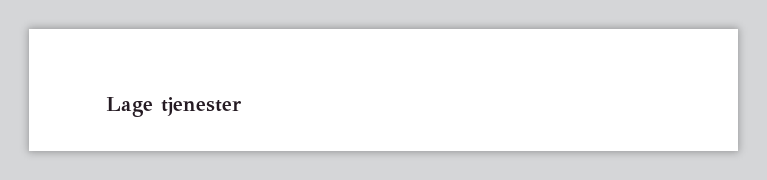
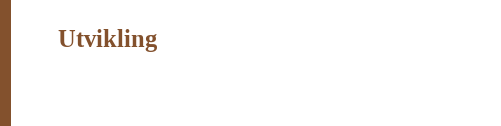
[106,97,242,117] Lage tjenester -> [58,29,158,52] Utvikling

